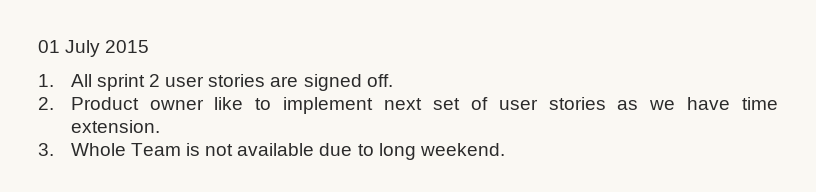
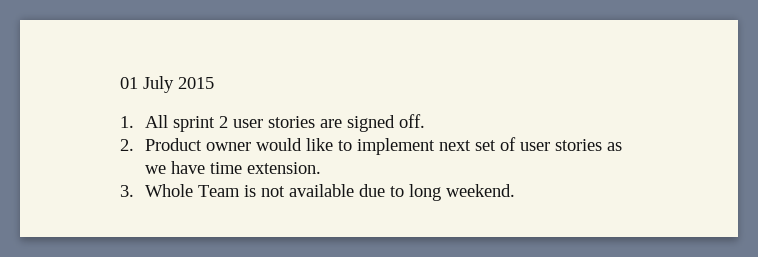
(204, 104) none -> [255,138,302,151] would

